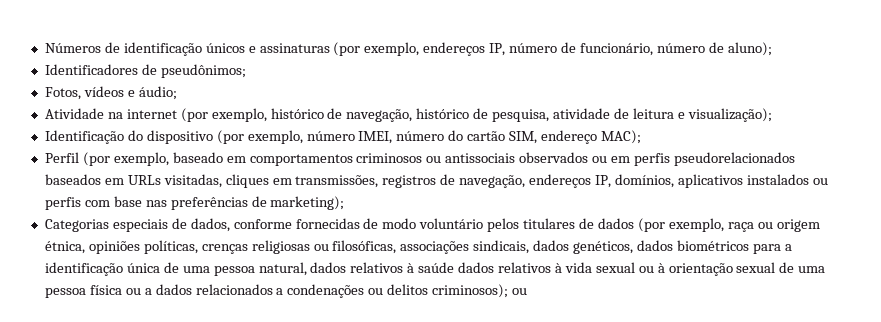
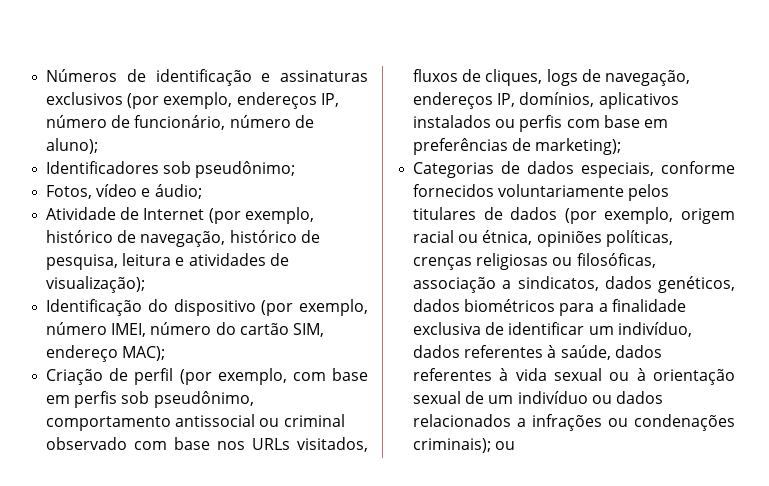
[205,43,245,53] únicos -> (252, 77) none
(330, 48) none -> [46,92,124,105] exclusivos
[141,64,246,78] de pseudônimos; -> [163,161,296,178] sob pseudônimo;
[83,86,124,97] vídeos -> [96,184,138,197] vídeo
[107,109,177,119] na internet -> [120,207,205,220] de Internet
[553,108,685,119] atividade de leitura e -> [122,253,289,266] leitura e atividades de
[44,152,795,166] [44,174,437,188] Perfil (por exemplo, baseado em comportamentos criminosos ou antissociais observados ou em perfis pseudorelacionados baseados em URLs visitadas, cliques em transmissões, registros -> [46,368,368,385] [46,391,254,408] [46,414,345,431] [46,437,368,452] [413,69,578,86] Criação de perfil (por exemplo, com base em perfis sob pseudônimo, comportamento antissocial ou criminal observado com base nos URLs visitados, fluxos de cliques, logs
[145,200,167,207] nas -> [643,119,668,128] em
[112,218,484,232] especiais de dados, conforme fornecidas de modo voluntário -> [501,161,735,178] [413,184,625,197] de dados especiais, conforme fornecidos voluntariamente
[727,219,820,232] raça ou origem -> [681,208,735,224] [413,230,479,243] origem racial ou
[400,240,530,254] associações sindicais, -> [413,276,599,293] associação a sindicatos,
[44,262,552,276] identificação única de uma pessoa natural, dados relativos à saúde dados relativos -> [611,299,686,312] [413,322,692,337] [413,345,662,360] [413,368,493,381] finalidade exclusiva de identificar um indivíduo, dados referentes à saúde, dados referentes
[798,266,826,273] [44,284,509,298] uma pessoa física ou a dados relacionados a condenações ou delitos criminosos); -> [488,391,663,404] [413,414,735,431] [413,438,492,453] um indivíduo ou dados relacionados a infrações ou condenações criminais);

